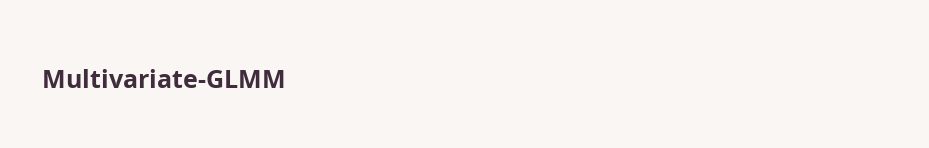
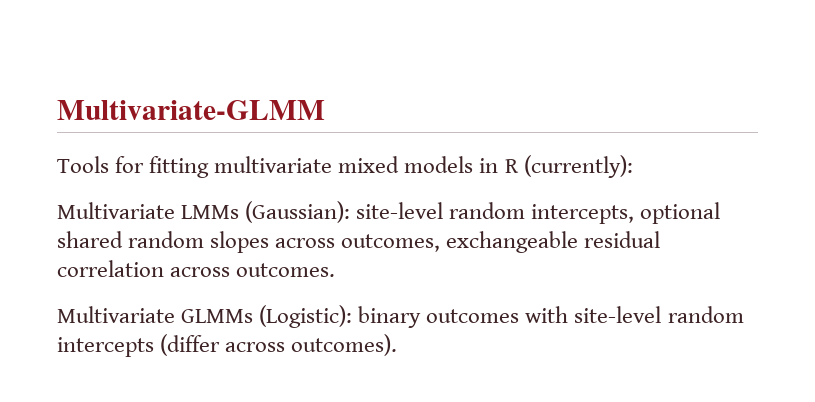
(286, 78) none -> [57,155,633,178] [57,201,721,224] [57,231,661,253] [57,260,336,277] [57,305,744,328] [57,334,398,357] // Tools for fitting multivariate mixed models in R (currently): // Multivariate LMMs (Gaussian): site-level random intercepts, optional shared random slopes across outcomes, exchangeable residual correlation across outcomes. // Multivariate GLMMs (Logistic): binary outcomes with site-level random intercepts (differ across outcomes).

